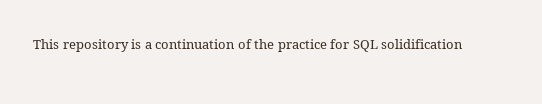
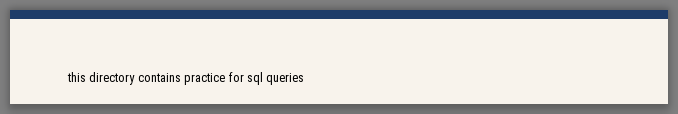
[33,39,464,52] This repository is a continuation of the practice for SQL solidification -> [67,72,305,85] this directory contains practice for sql queries

